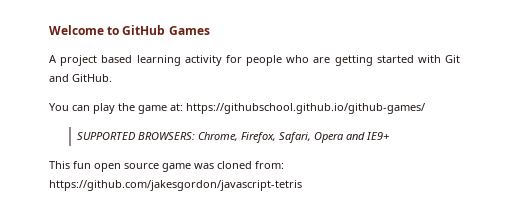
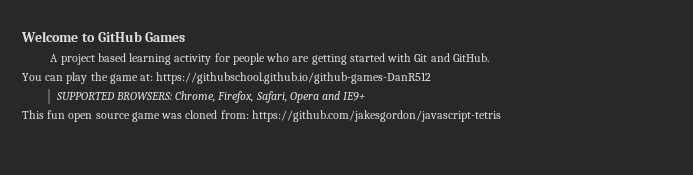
[186,103,425,114] https://githubschool.github.io/github-games/ -> [156,72,432,84] https://githubschool.github.io/github-games-DanR512

